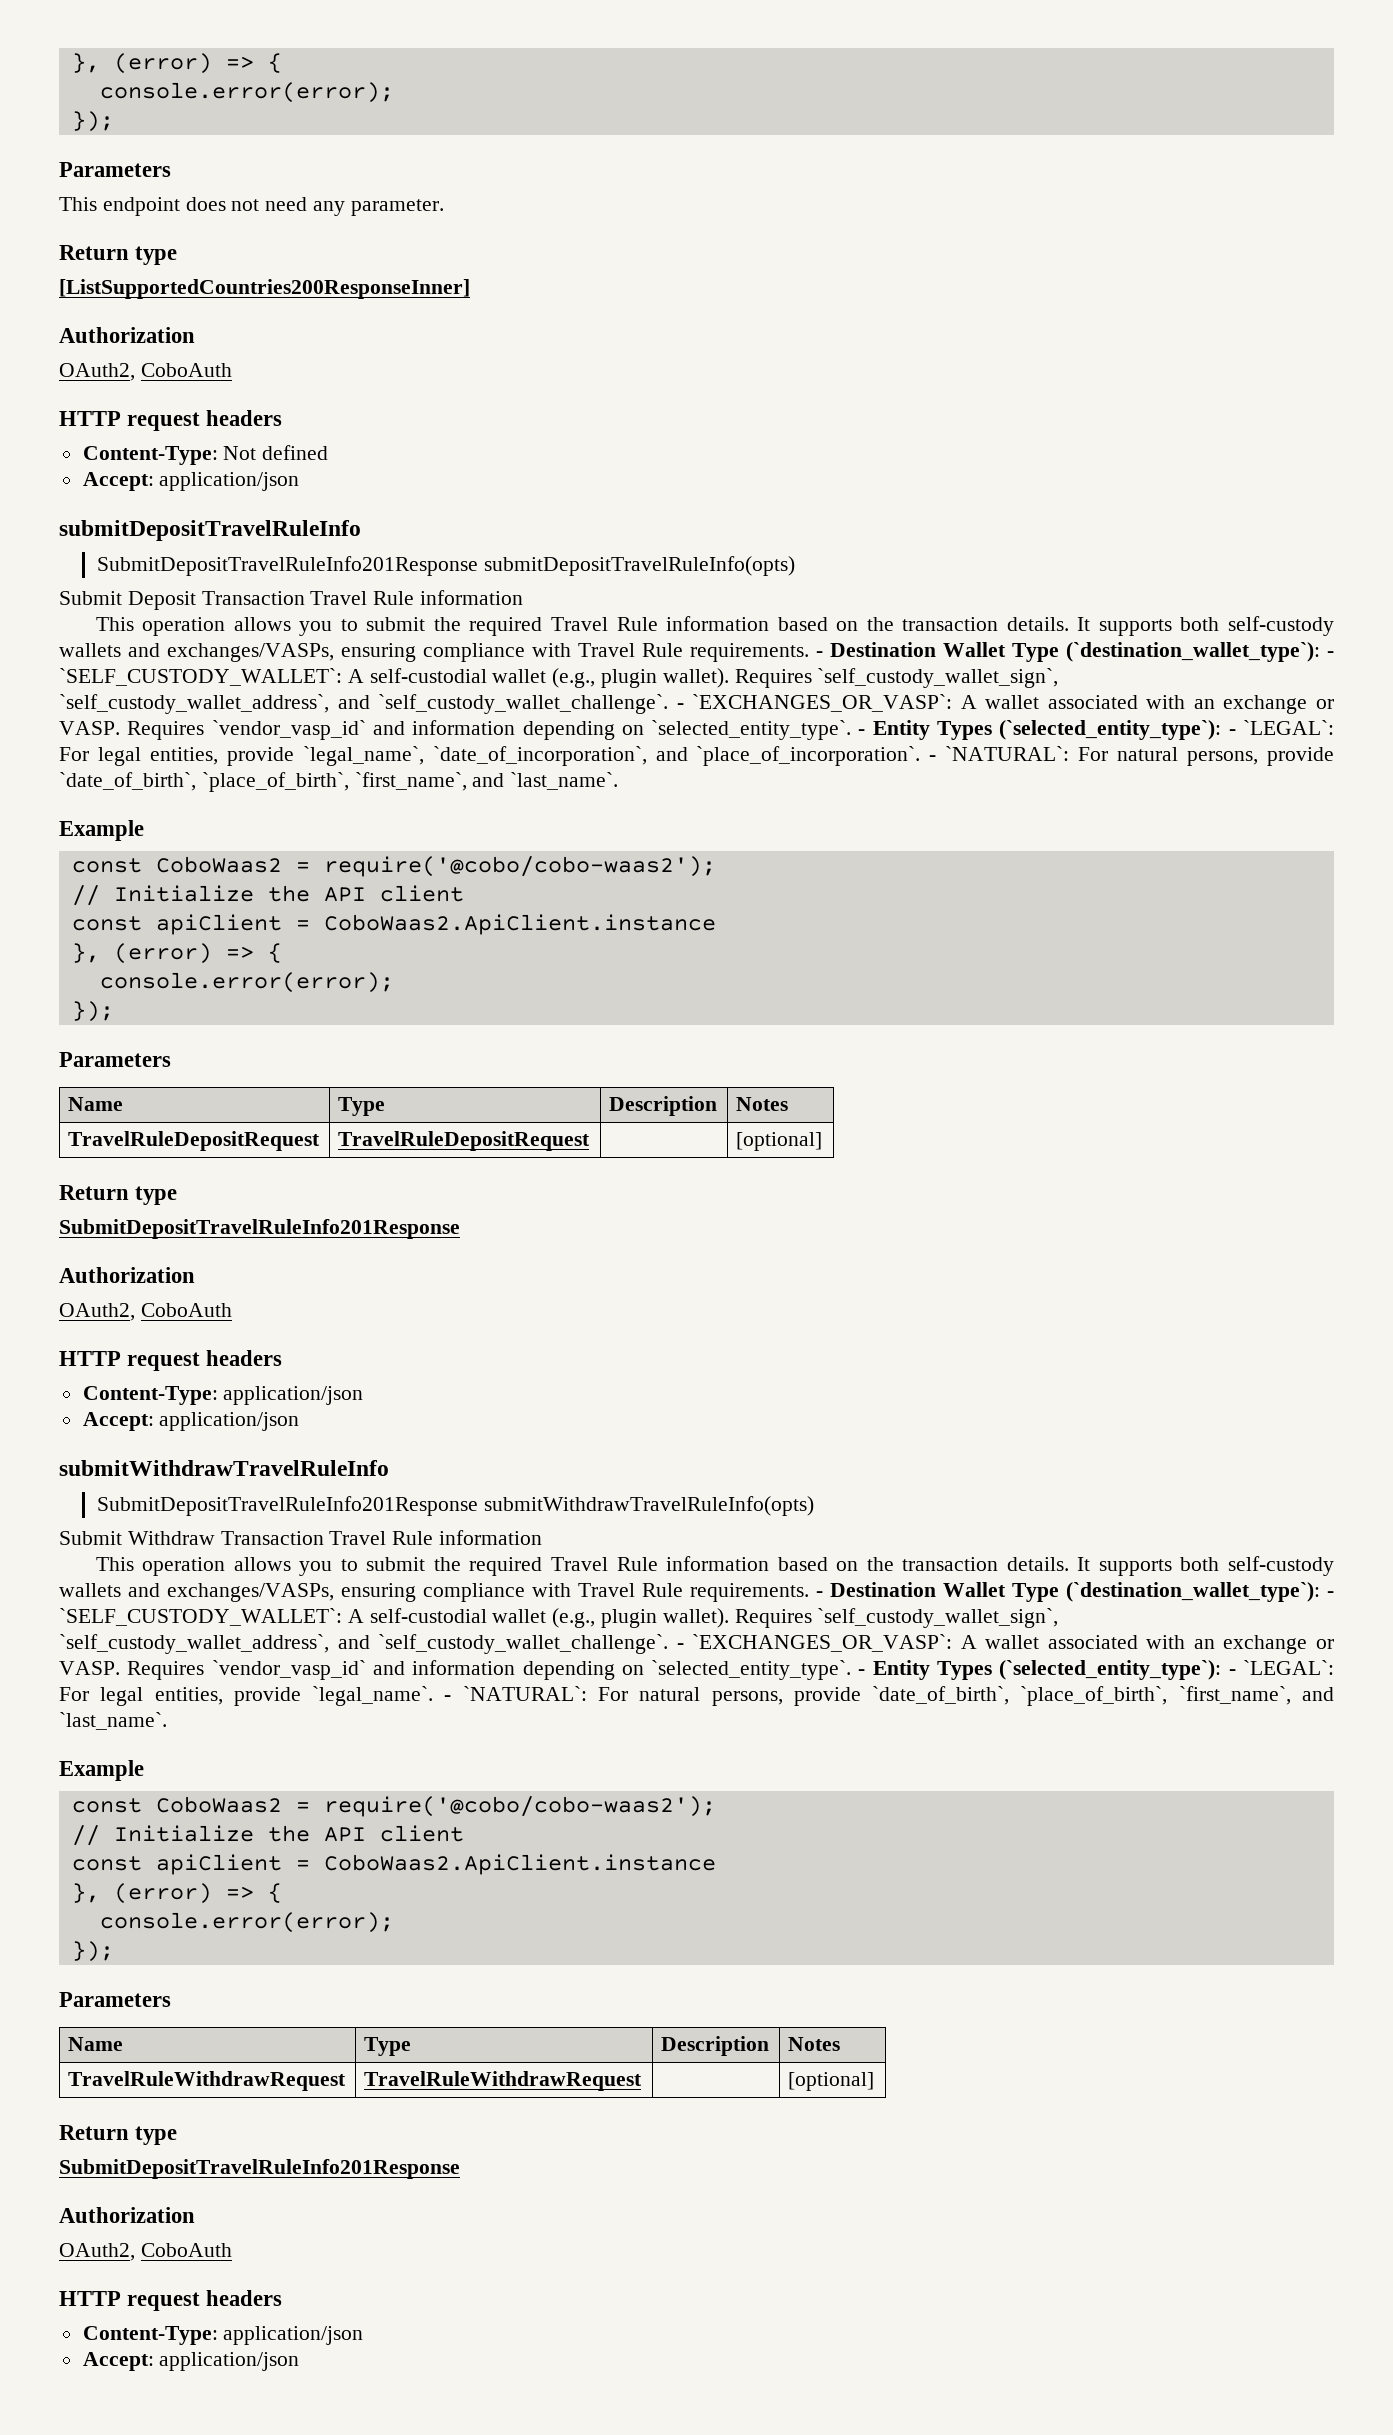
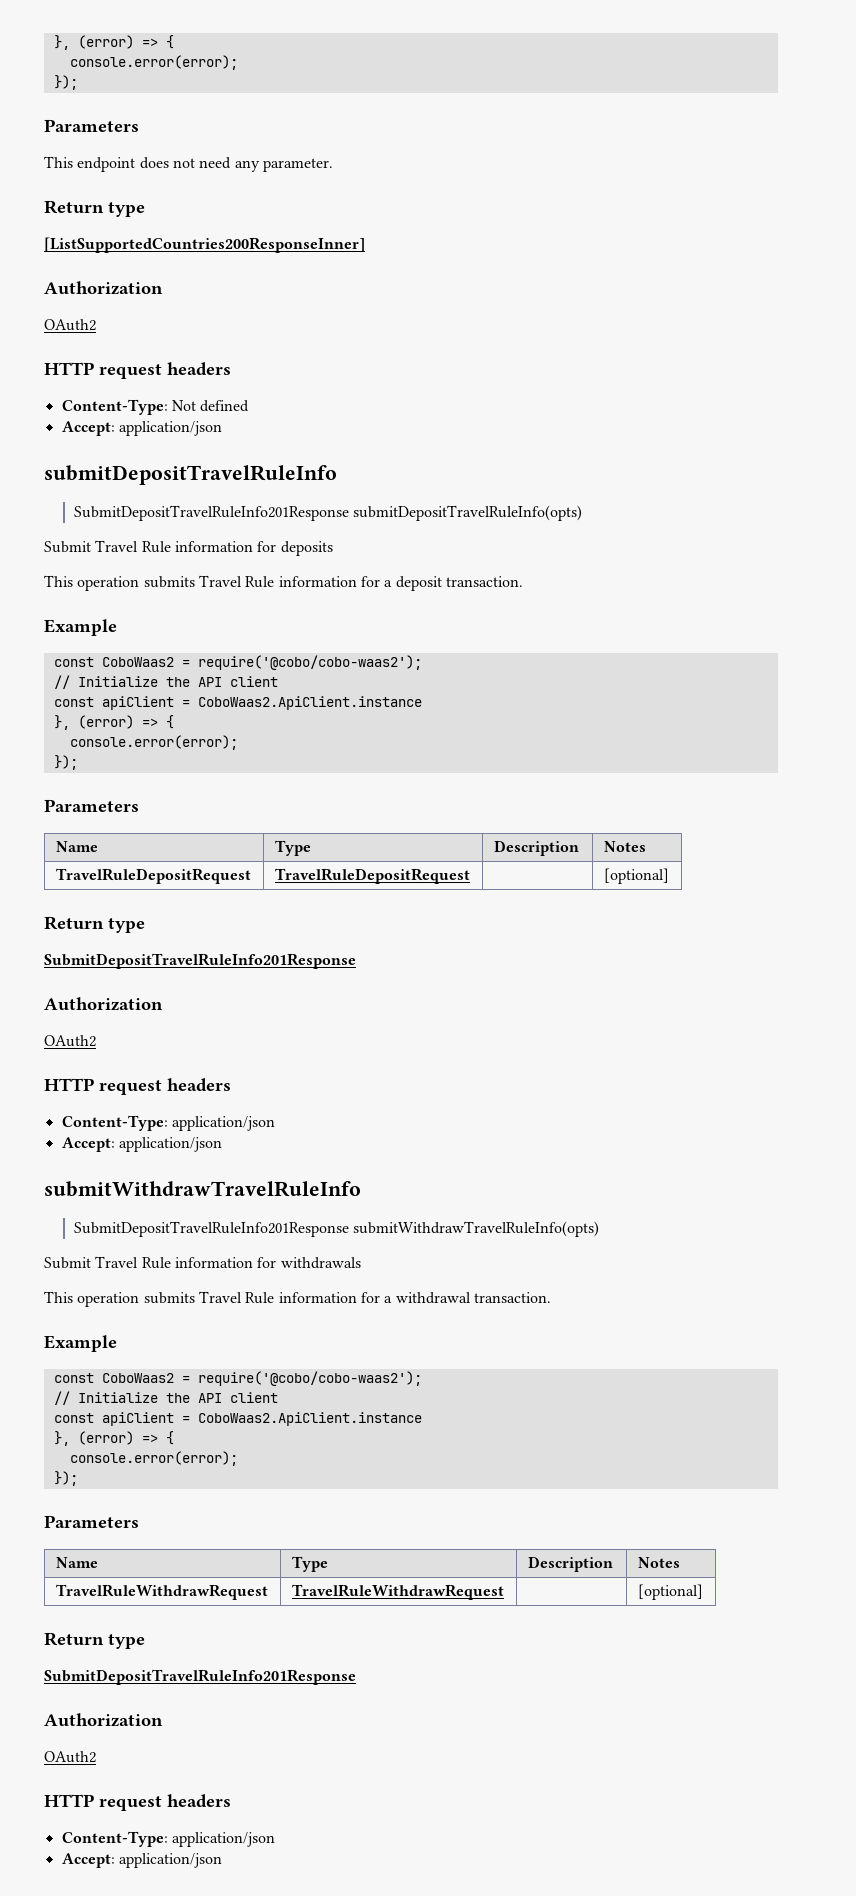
[59,363,232,381] OAuth2, CoboAuth -> [44,319,96,331] OAuth2
[127,590,524,610] [95,616,1334,636] [59,642,1334,662] [59,668,1059,688] [59,694,1334,714] [59,720,1334,740] [59,746,1334,766] [59,772,619,792] Deposit Transaction Travel Rule information // This operation allows you to submit the required Travel Rule information based on the transaction details. It supports both self-custody wallets and exchanges/VASPs, ensuring compliance with Travel Rule requirements. - Destination Wallet Type (`destination_wallet_type`): - `SELF_CUSTODY_WALLET`: A self-custodial wallet (e.g., plugin wallet). Requires `self_custody_wallet_sign`, `self_custody_wallet_address`, and `self_custody_wallet_challenge`. - `EXCHANGES_OR_VASP`: A wallet associated with an exchange or VASP. Requires `vendor_vasp_id` and information depending on `selected_entity_type`. - Entity Types (`selected_entity_type`): - `LEGAL`: For legal entities, provide `legal_name`, `date_of_incorporation`, and `place_of_incorporation`. - `NATURAL`: For natural persons, provide `date_of_birth`, `place_of_birth`, `first_name`, and `last_name`. -> [95,540,333,556] [44,575,523,591] Travel Rule information for deposits // This operation submits Travel Rule information for a deposit transaction.
[59,1303,232,1321] OAuth2, CoboAuth -> [44,1035,96,1047] OAuth2
[127,1530,543,1545] [95,1556,1334,1576] [59,1582,1334,1602] [59,1608,1059,1628] [59,1634,1334,1654] [59,1660,1334,1680] [59,1686,1334,1706] [59,1712,167,1730] Withdraw Transaction Travel Rule information // This operation allows you to submit the required Travel Rule information based on the transaction details. It supports both self-custody wallets and exchanges/VASPs, ensuring compliance with Travel Rule requirements. - Destination Wallet Type (`destination_wallet_type`): - `SELF_CUSTODY_WALLET`: A self-custodial wallet (e.g., plugin wallet). Requires `self_custody_wallet_sign`, `self_custody_wallet_address`, and `self_custody_wallet_challenge`. - `EXCHANGES_OR_VASP`: A wallet associated with an exchange or VASP. Requires `vendor_vasp_id` and information depending on `selected_entity_type`. - Entity Types (`selected_entity_type`): - `LEGAL`: For legal entities, provide `legal_name`. - `NATURAL`: For natural persons, provide `date_of_birth`, `place_of_birth`, `first_name`, and `last_name`. -> [95,1256,361,1269] [44,1291,551,1307] Travel Rule information for withdrawals // This operation submits Travel Rule information for a withdrawal transaction.
[59,2243,232,2261] OAuth2, CoboAuth -> [44,1751,96,1763] OAuth2

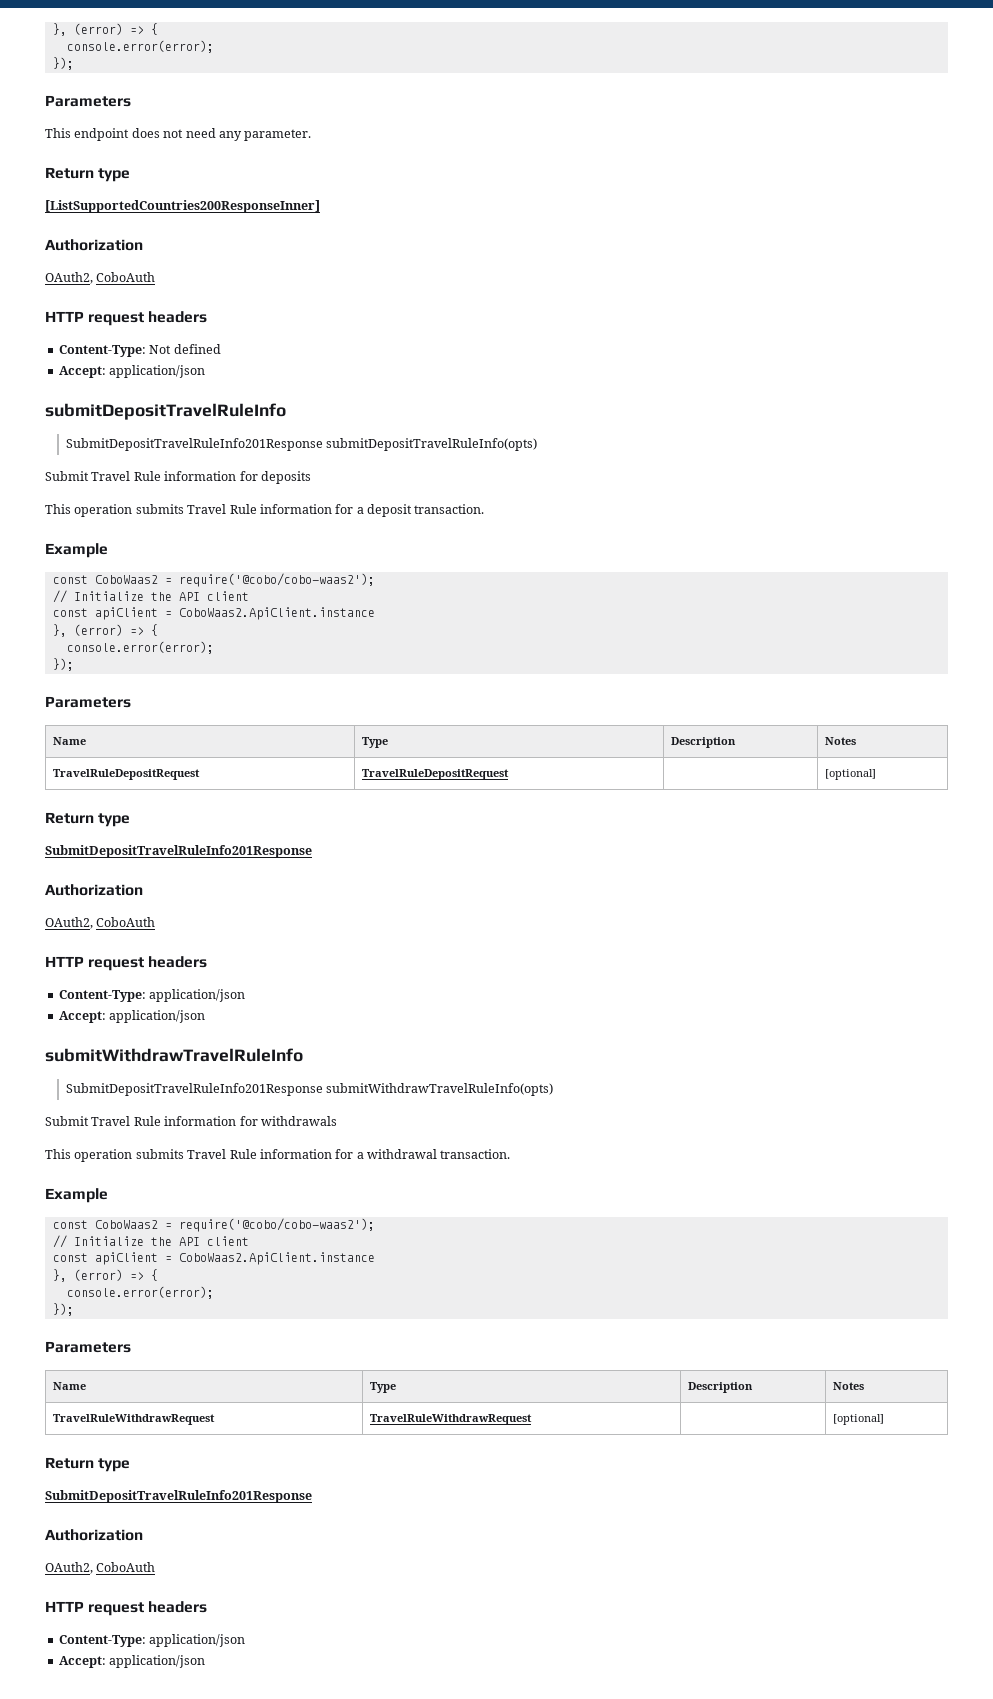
[44,319,96,331] OAuth2 -> [45,272,156,284] OAuth2, CoboAuth
[44,1035,96,1047] OAuth2 -> [45,917,156,929] OAuth2, CoboAuth
[44,1751,96,1763] OAuth2 -> [45,1562,156,1574] OAuth2, CoboAuth

